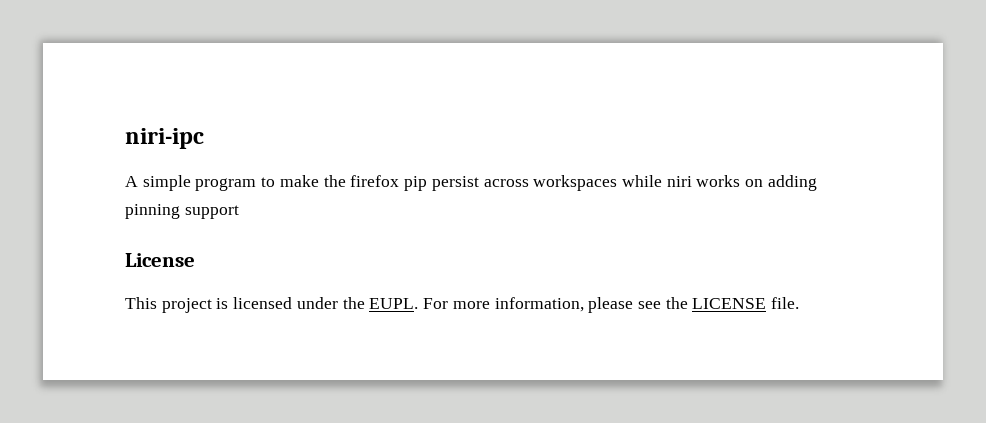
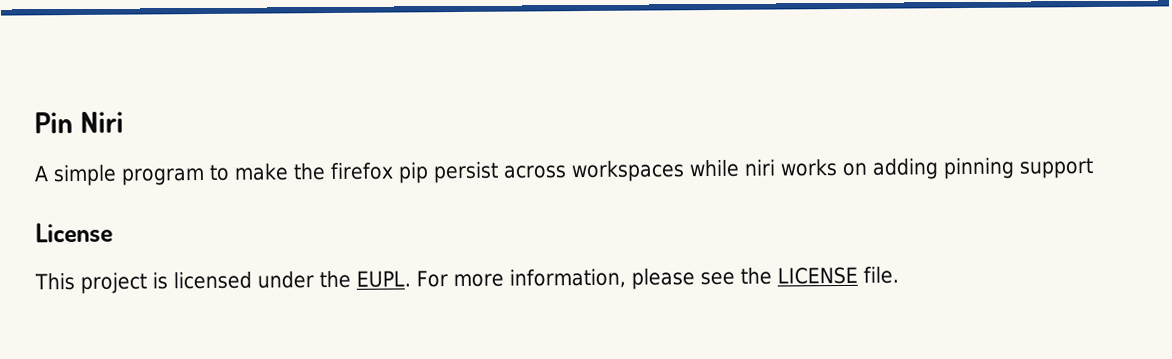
[125,128,204,149] niri-ipc -> [34,111,124,134] Pin Niri

